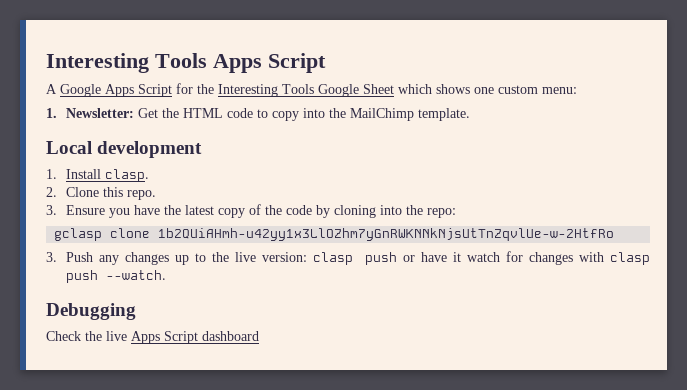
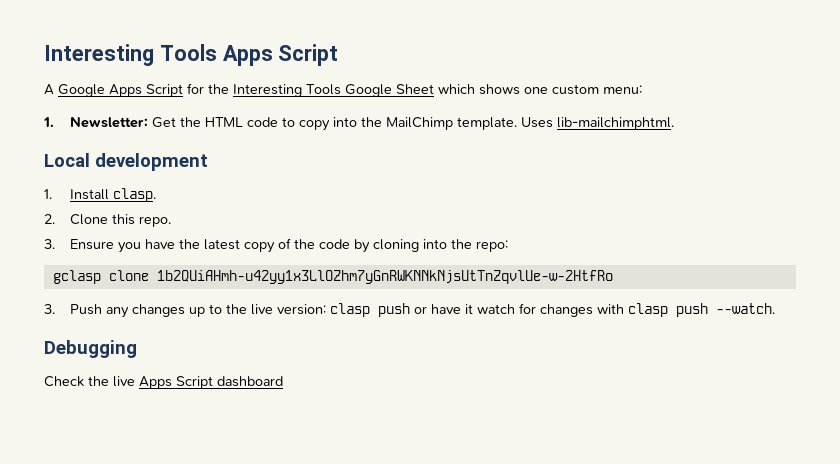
(471, 114) none -> [520,117,674,130] Uses lib-mailchimphtml.

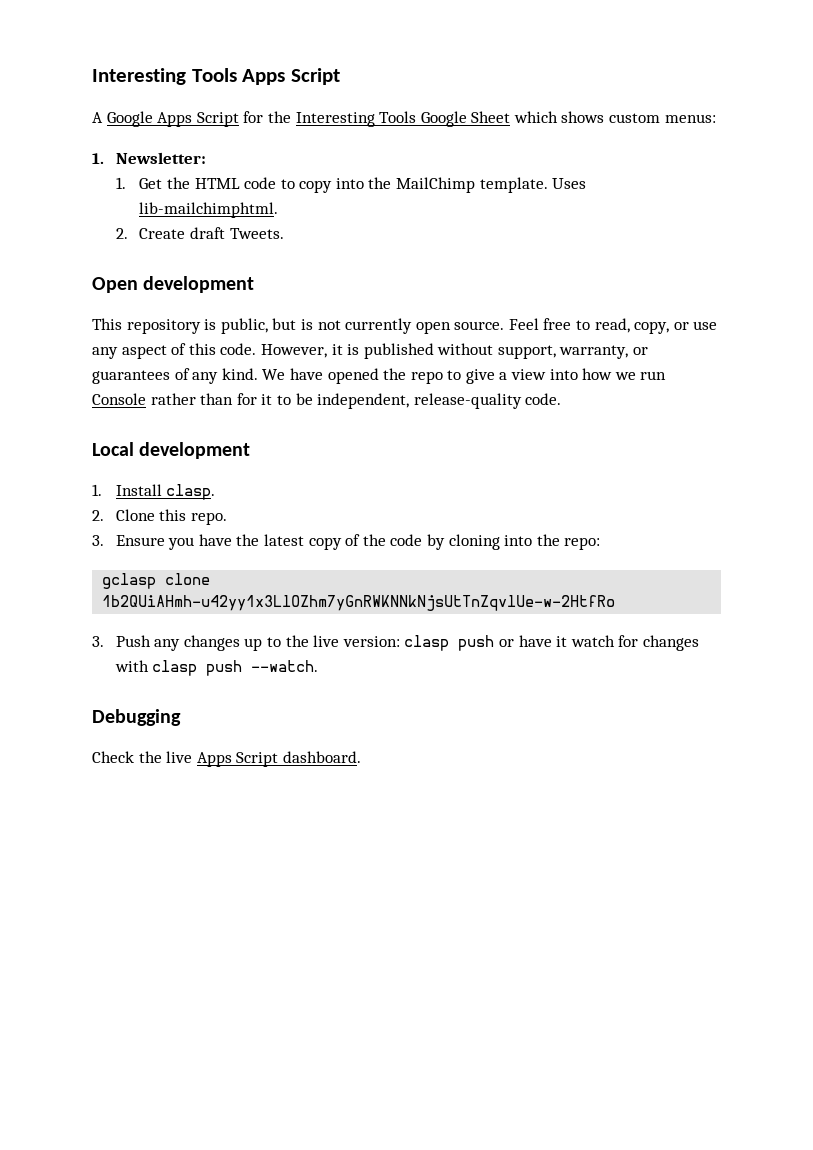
[524,84,642,95] one custom menu: -> [609,113,716,123] custom menus:
(148, 122) none -> [115,177,126,189] // 1.
(674, 123) none -> [115,227,284,239] [92,276,255,293] [92,318,718,334] [92,343,649,359] [92,368,667,384] [92,393,562,409] // 2. Create draft Tweets. // Open development // This repository is public, but is not currently open source. Feel free to read, copy, or use any aspect of this code. However, it is published without support, warranty, or guarantees of any kind. We have opened the repo to give a view into how we run Console rather than for it to be independent, release-quality code.
[217,376,283,387] dashboard -> [282,751,361,763] dashboard.

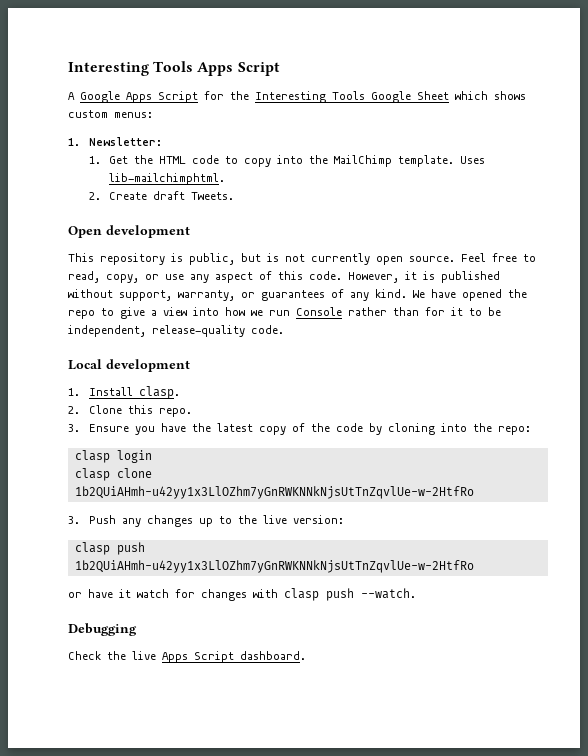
[102,573,157,589] gclasp -> [74,450,152,463] [74,468,110,481] clasp login // clasp
[404,635,495,651] clasp push -> [74,542,145,555] [74,560,474,573] // clasp push 1b2QUiAHmh-u42yy1x3LlOZhm7yGnRWKNNkNjsUtTnZqvlUe-w-2HtfRo //

